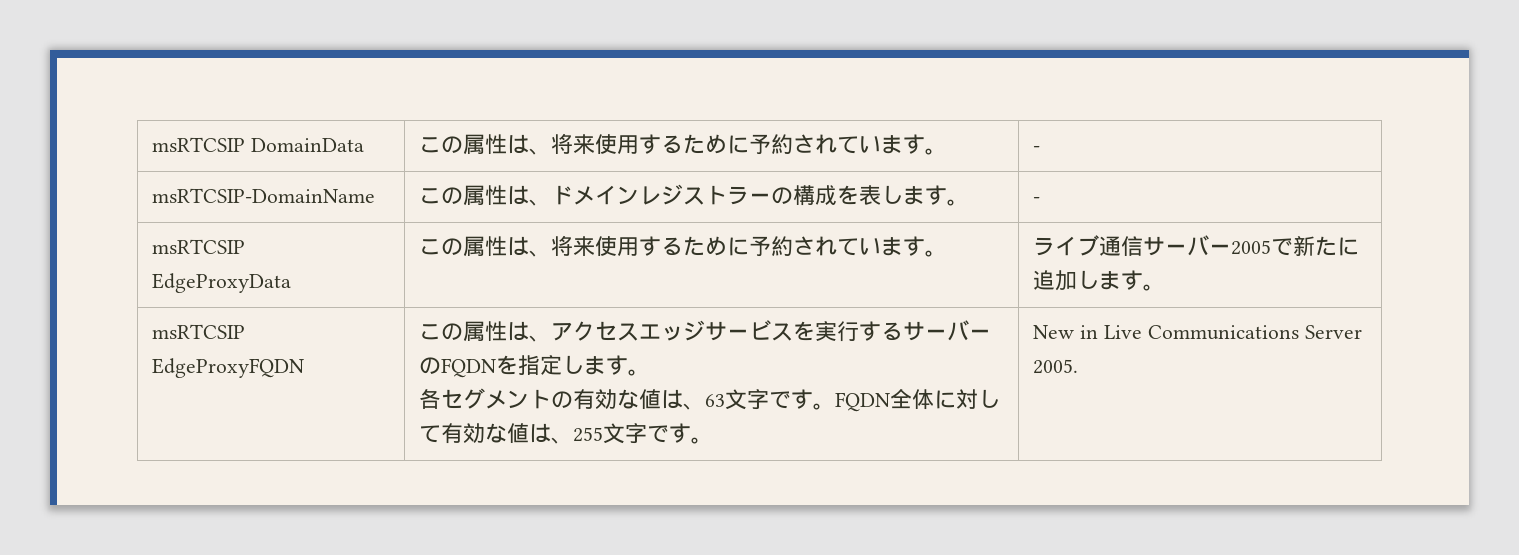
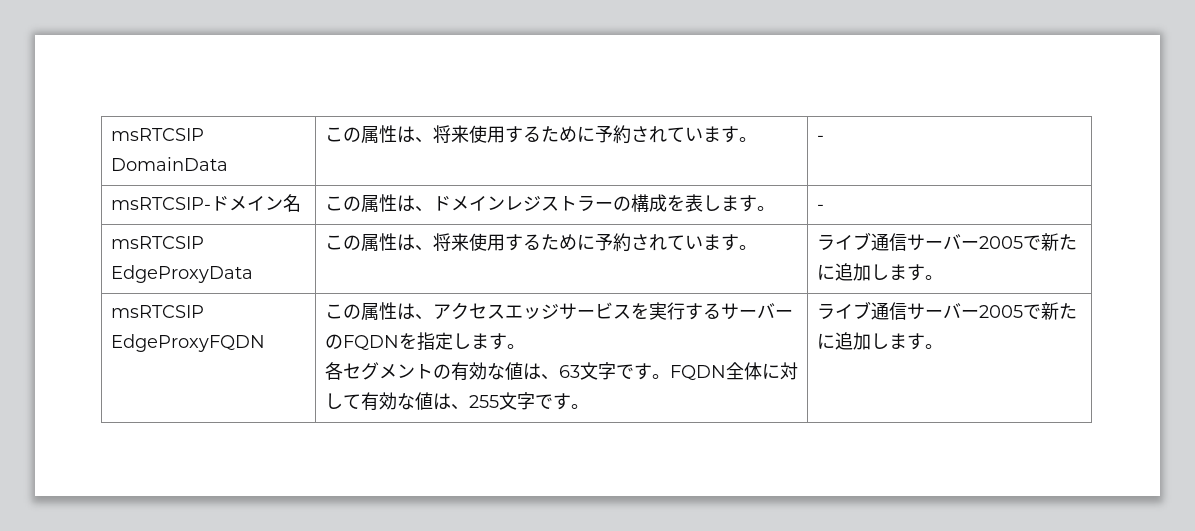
[152,188,376,203] msRTCSIP-DomainName -> [110,194,301,212] msRTCSIP-ドメイン名
[1033,325,1362,340] [1033,359,1079,374] New in Live Communications Server 2005. -> [816,301,1077,320] [816,332,943,350] ライブ通信サーバー2005で新たに追加します。

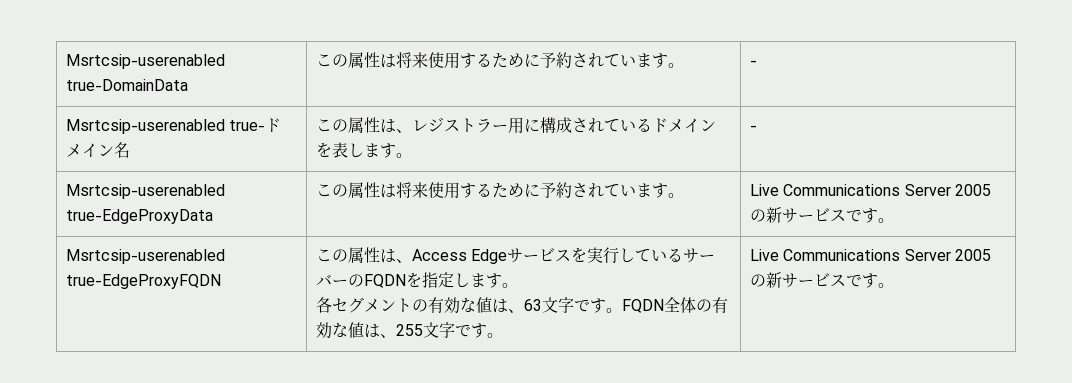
[110,128,204,141] [110,157,228,171] [324,125,433,143] msRTCSIP DomainData | この属性は、 -> [65,54,225,69] [65,79,188,91] [315,52,396,68] Msrtcsip-userenabled true-DomainData | この属性は
[110,197,211,210] msRTCSIP- -> [65,119,266,134] Msrtcsip-userenabled true-
[432,196,505,211] ドメイン -> (412, 131) none
[612,194,667,212] の構成 -> [507,117,716,134] 用に構成されているドメイン
[110,236,204,249] [110,265,253,283] [324,233,757,252] [816,232,1077,251] [816,263,943,281] [110,305,204,318] [110,334,265,352] [324,302,559,320] msRTCSIP EdgeProxyData | この属性は、将来使用するために予約されています。 | ライブ通信サーバー2005で新たに追加します。 // msRTCSIP EdgeProxyFQDN | この属性は、アクセスエッジ -> [65,184,225,199] [65,209,213,224] [315,182,684,199] [749,184,991,196] [749,207,894,223] [65,249,225,264] [65,274,221,289] [315,247,508,264] Msrtcsip-userenabled true-EdgeProxyData | この属性は将来使用するために予約されています。 | Live Communications Server 2005の新サービスです。 // Msrtcsip-userenabled true-EdgeProxyFQDN | この属性は、Access Edge
[684,303,703,320] す -> [619,248,668,263] してい
[761,362,798,380] [324,393,361,409] に対して -> [695,299,712,312] の
[816,301,1077,320] [816,332,907,350] ライブ通信サーバー2005で新たに追加しま -> [749,249,991,261] [749,272,862,288] Live Communications Server 2005の新サービスで

